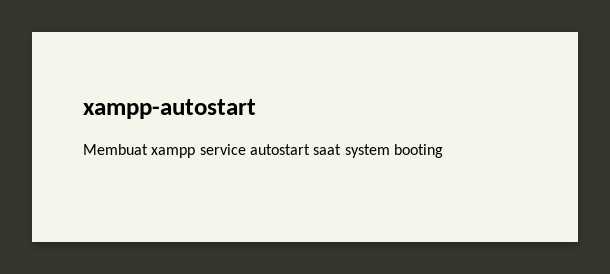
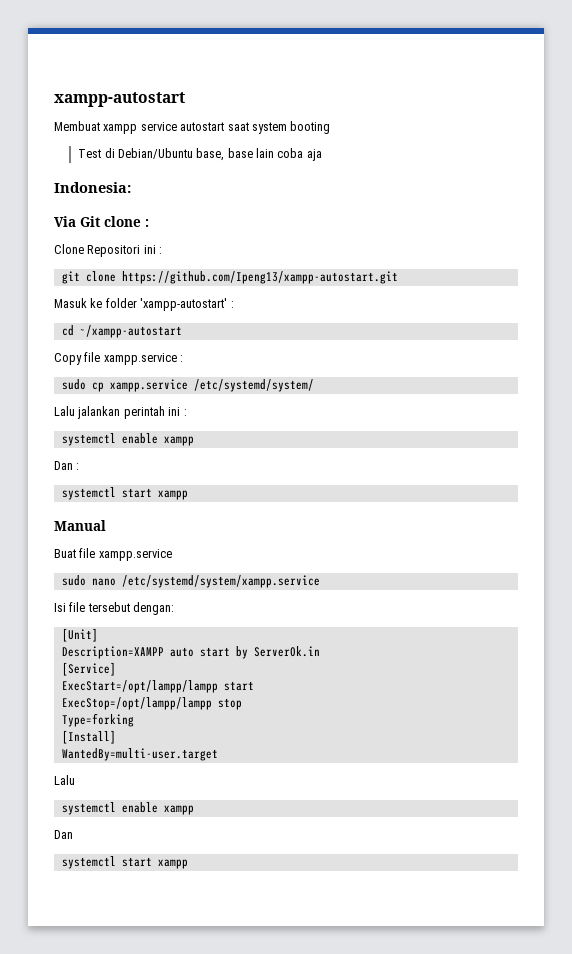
(443, 151) none -> [78,148,322,161] [54,182,131,193] [54,216,149,227] [54,244,163,257] [61,271,398,284] [54,298,234,311] [61,325,182,338] [54,352,184,365] [61,379,314,392] [54,406,187,419] [61,433,194,446] [54,461,80,470] [61,487,188,500] [54,520,106,531] [54,548,172,561] [61,575,320,588] [54,602,175,615] [61,628,98,642] [61,646,320,659] [61,662,116,676] [61,680,254,693] [61,697,242,710] [61,713,134,727] [61,730,116,744] [61,748,218,761] [54,775,75,785] [61,802,194,815] [54,830,73,839] [61,856,188,869] // Test di Debian/Ubuntu base, base lain coba aja // Indonesia: // Via Git clone : // Clone Repositori ini : // git clone https://github.com/Ipeng13/xampp-autostart.git // Masuk ke folder 'xampp-autostart' : // cd ~/xampp-autostart // Copy file xampp.service : // sudo cp xampp.service /etc/systemd/system/ // Lalu jalankan perintah ini : // systemctl enable xampp // Dan : // systemctl start xampp // Manual // Buat file xampp.service // sudo nano /etc/systemd/system/xampp.service // Isi file tersebut dengan: // [Unit] // Description=XAMPP auto start by ServerOk.in // [Service] // ExecStart=/opt/lampp/lampp start // ExecStop=/opt/lampp/lampp stop // Type=forking // [Install] // WantedBy=multi-user.target // Lalu // systemctl enable xampp // Dan // systemctl start xampp

